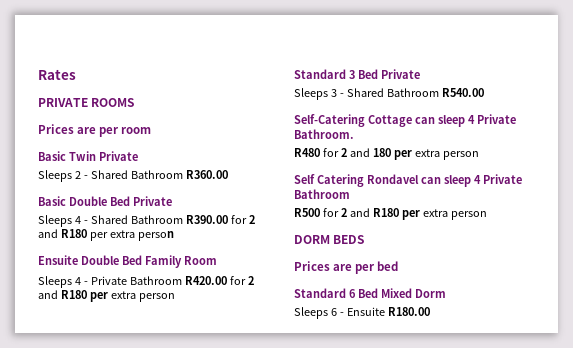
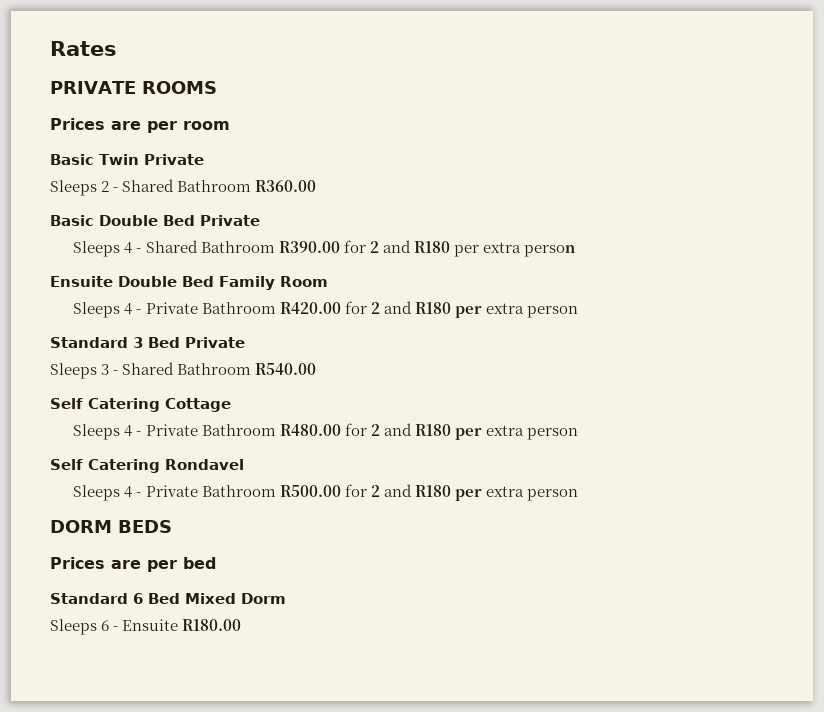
[294,114,365,127] Self-Catering -> [50,398,160,412] Self Catering
[415,114,516,127] [294,129,354,139] [294,148,391,157] can sleep 4 Private Bathroom. // R480 for 2 and 180 -> [73,423,451,440] // Sleeps 4 - Private Bathroom R480.00 for 2 and R180
[421,174,522,187] [294,189,350,199] [294,208,320,217] can sleep 4 Private Bathroom // R500 -> [73,485,341,501] // Sleeps 4 - Private Bathroom R500.00

